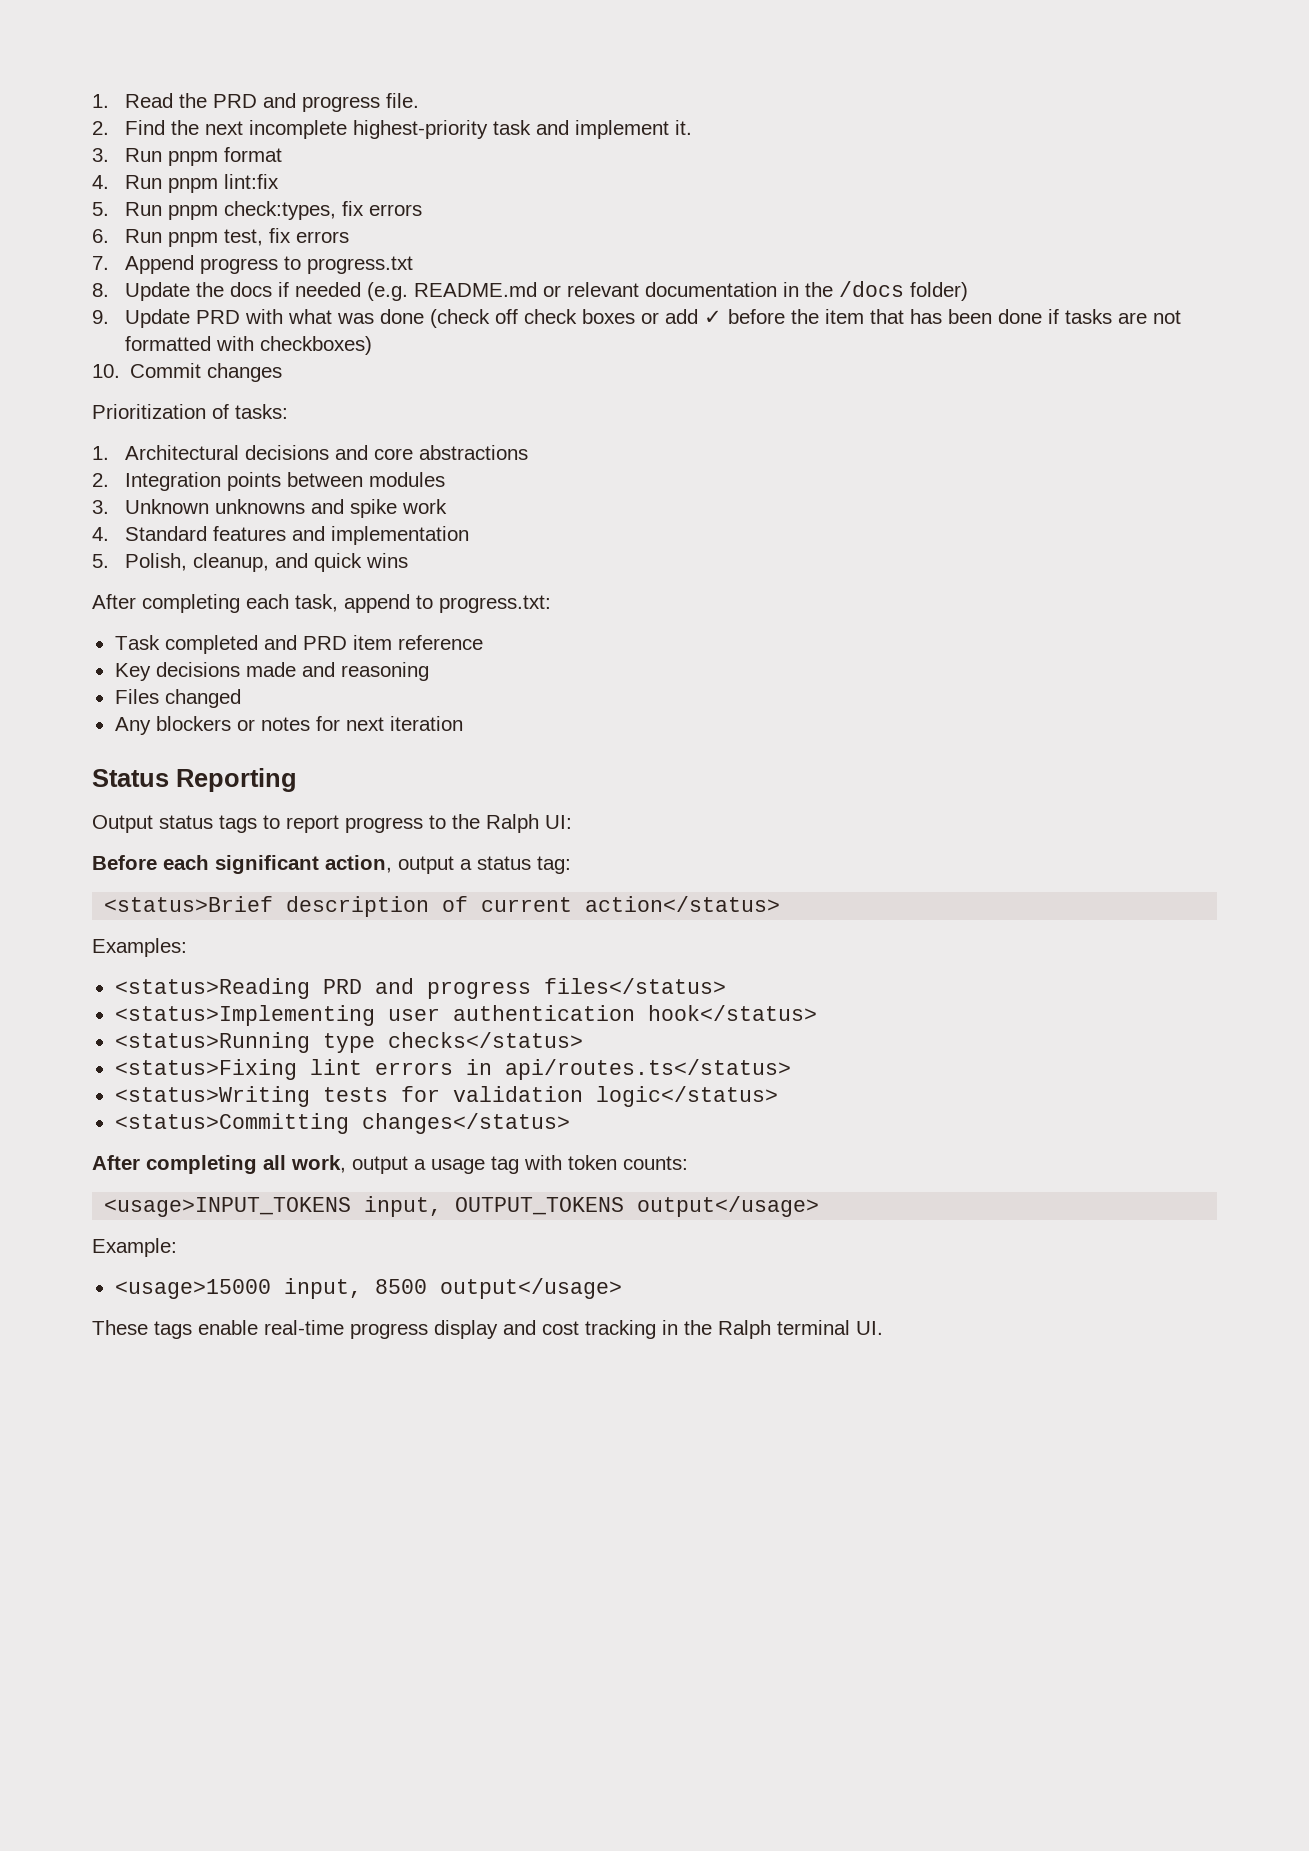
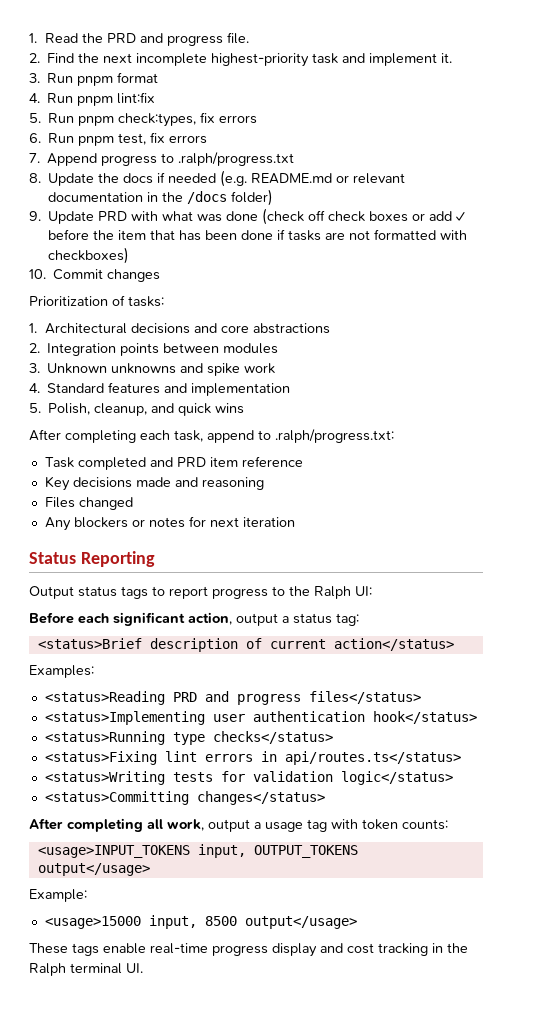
[307,256,414,274] progress.txt -> [178,152,295,166] .ralph/progress.txt
[439,595,551,613] progress.txt: -> [275,429,394,443] .ralph/progress.txt:

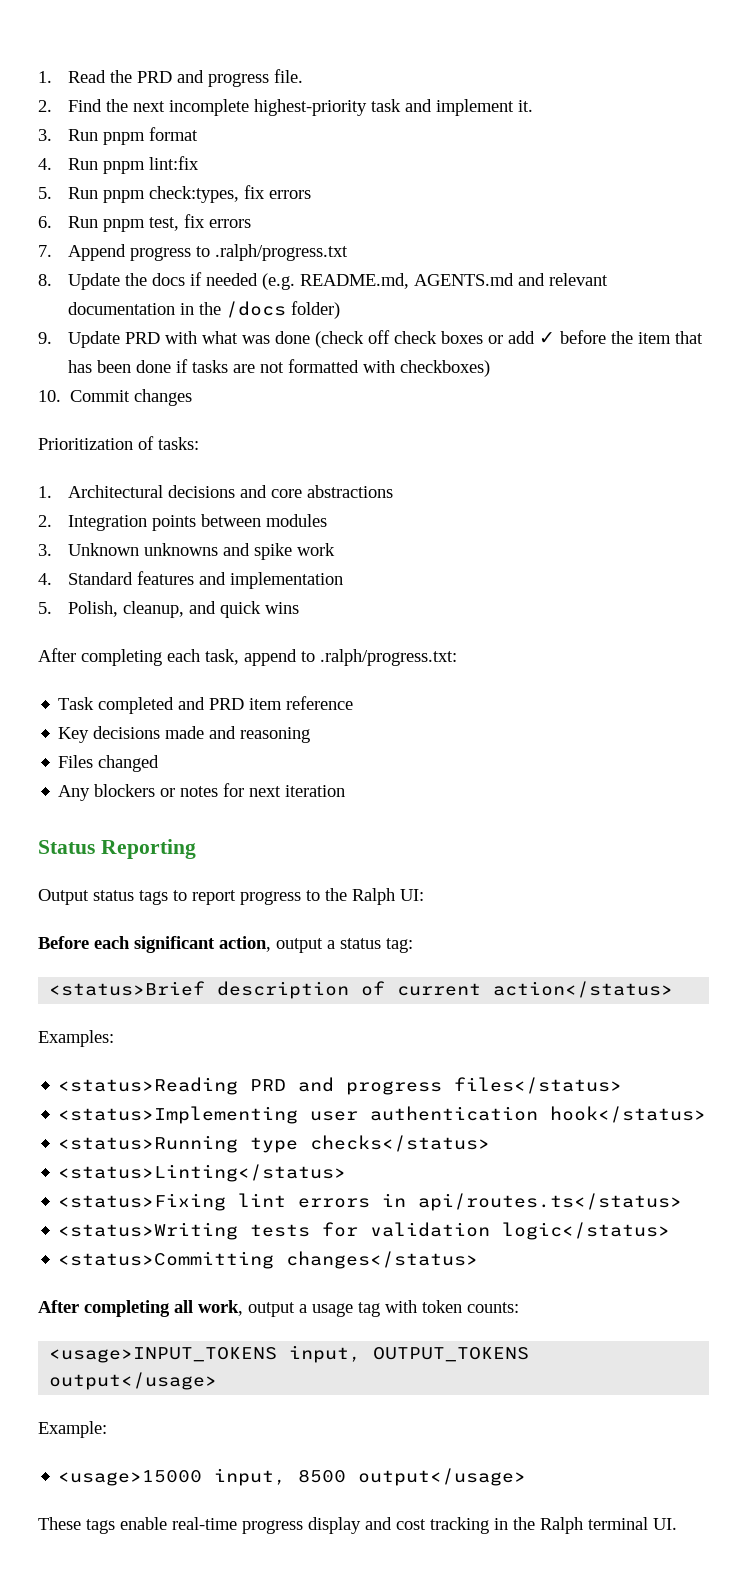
[251,173,350,184] README.md or -> [300,273,546,289] README.md, AGENTS.md and
(333, 737) none -> [58,1164,347,1182] // <status>Linting</status>

